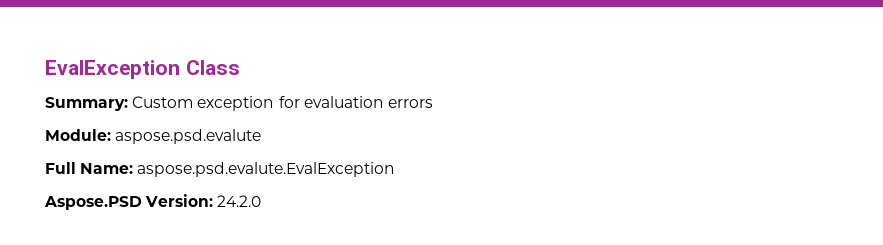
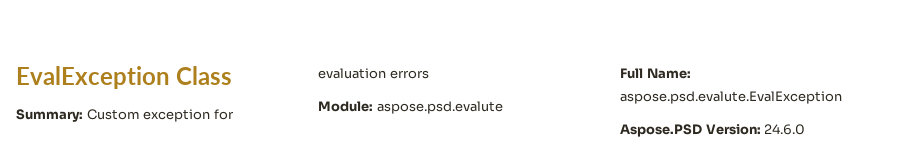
[217,195,262,207] 24.2.0 -> [764,124,806,135] 24.6.0

